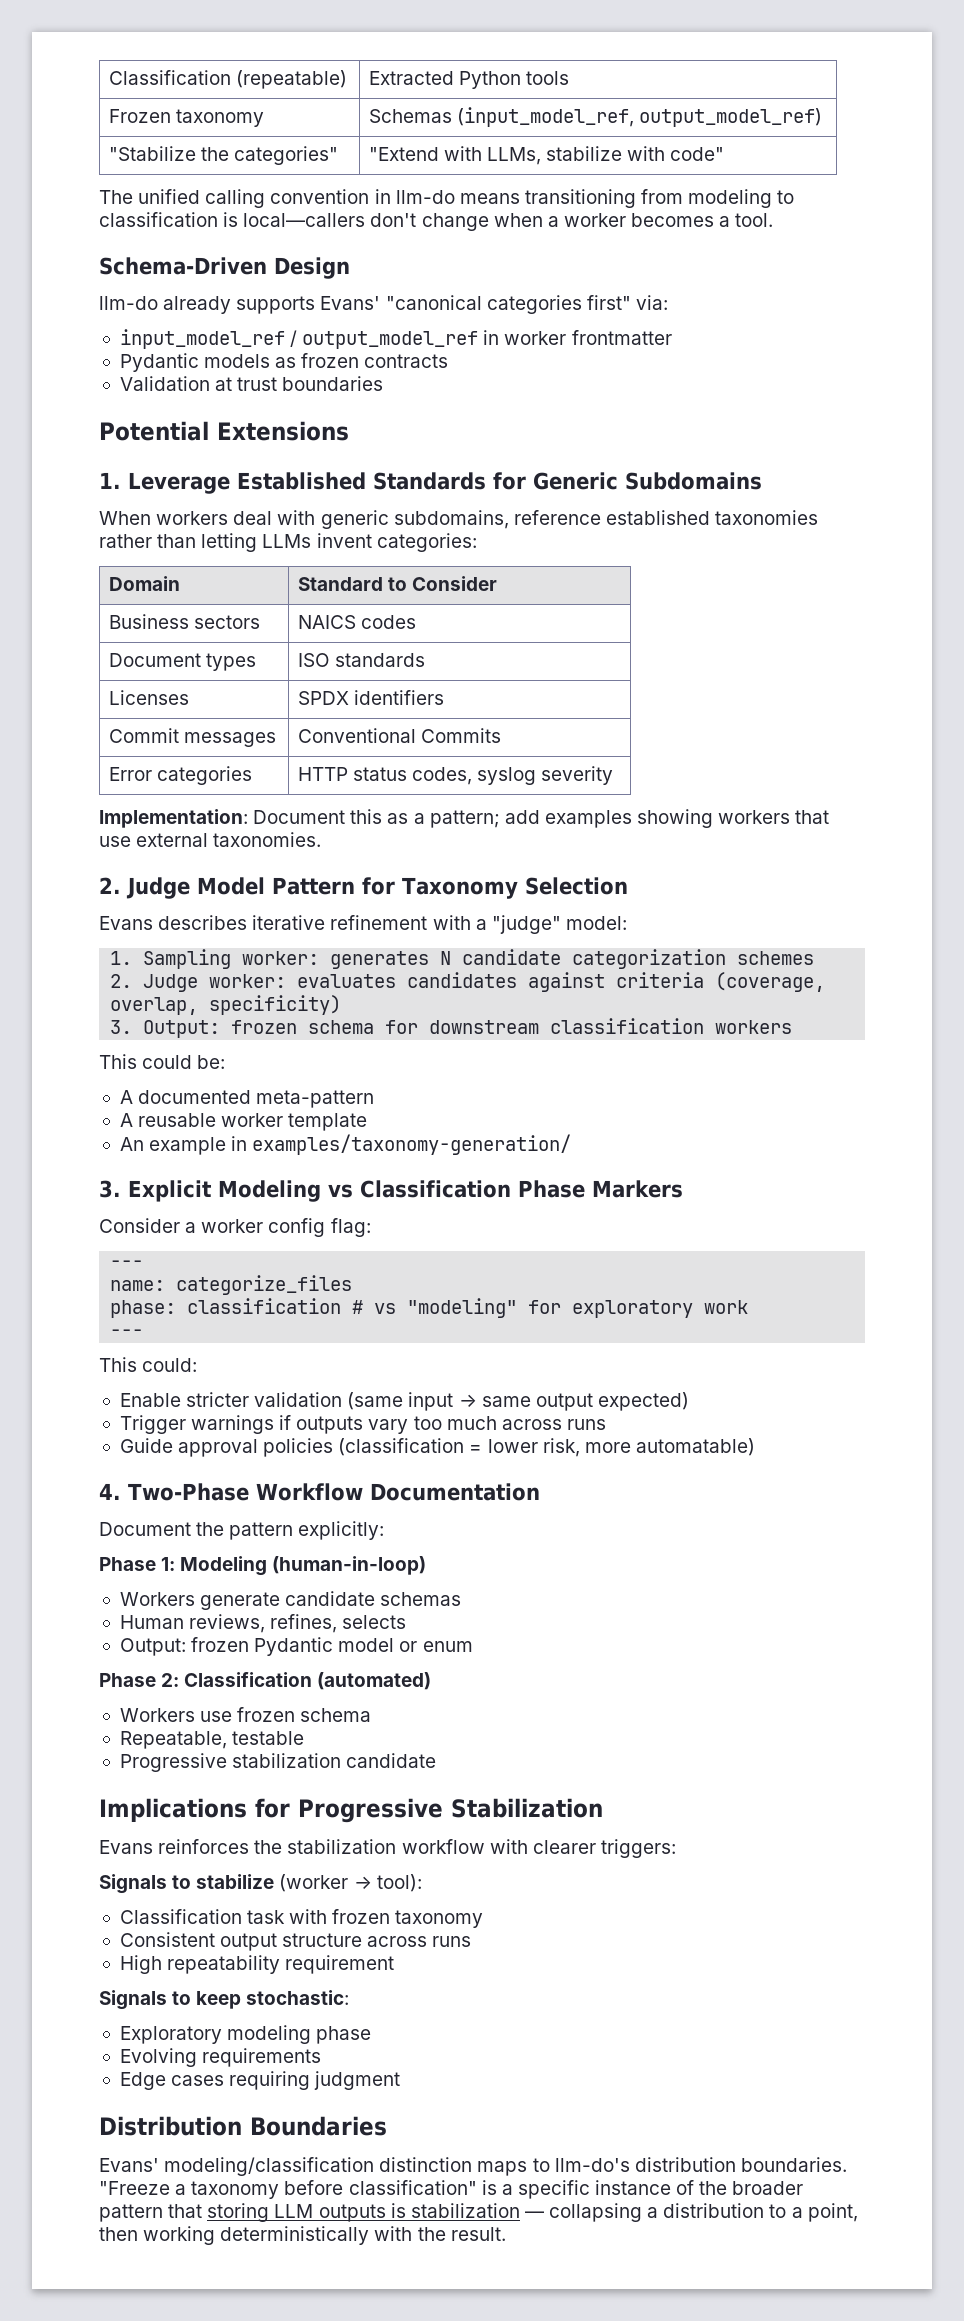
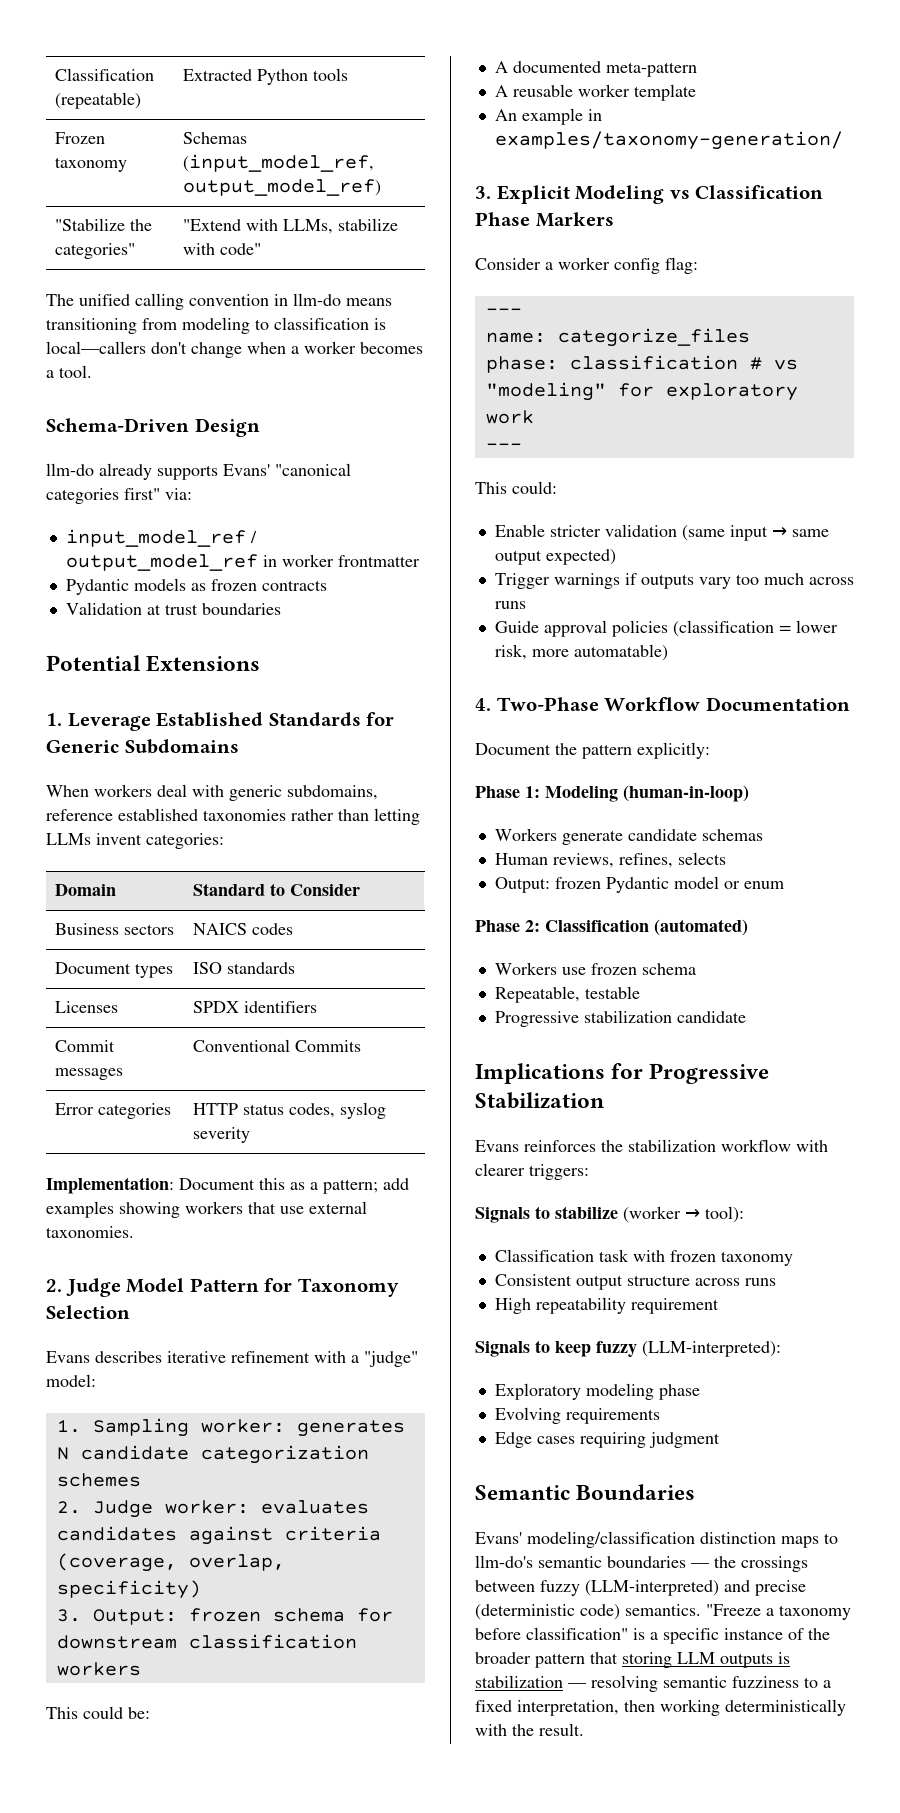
[246,1990,350,2005] stochastic: -> [596,1341,781,1357] fuzzy (LLM-interpreted):
[99,2116,242,2136] Distribution -> [475,1485,570,1500] Semantic
[634,2157,847,2172] distribution boundaries. -> [538,1556,808,1572] [475,1580,806,1596] [475,1604,701,1620] semantic boundaries — the crossings between fuzzy (LLM-interpreted) and precise (deterministic code) semantics.
[549,2203,858,2222] collapsing a distribution to a point, -> [591,1675,831,1692] [475,1700,619,1716] resolving semantic fuzziness to a fixed interpretation,

